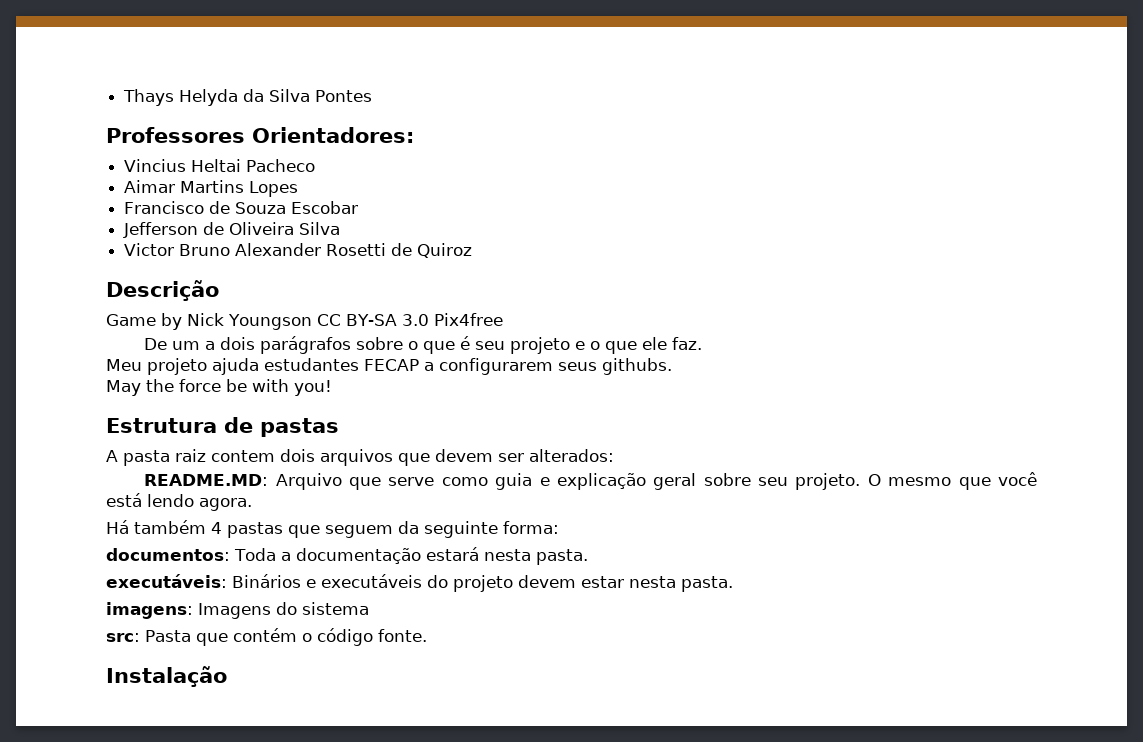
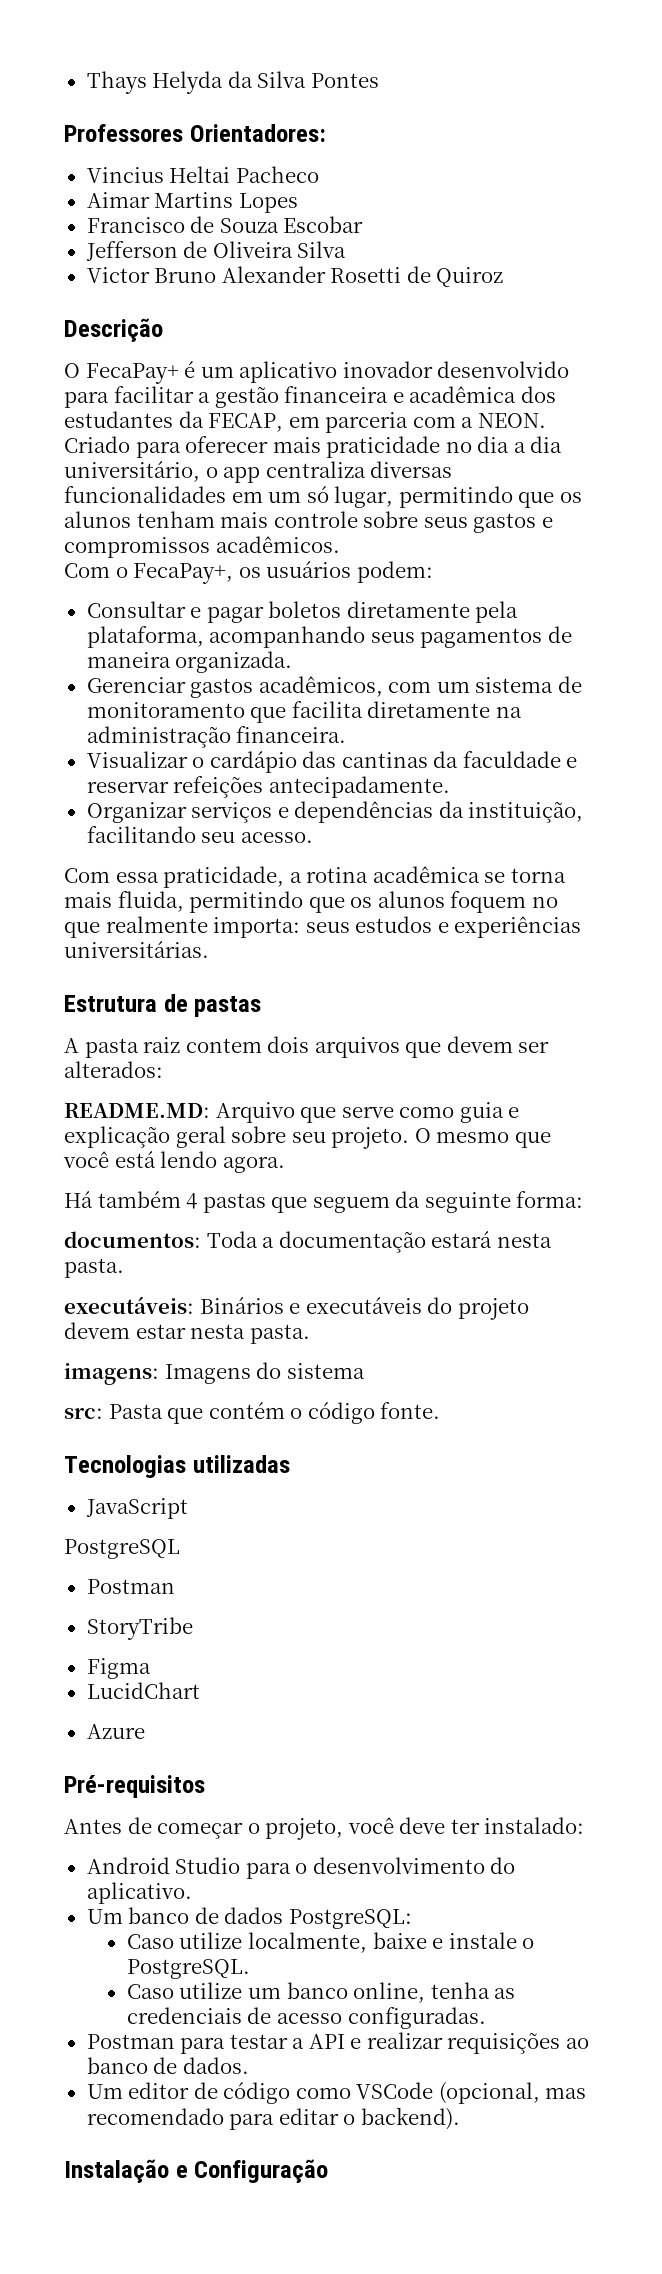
[106,313,503,330] [144,336,703,354] [106,358,672,375] [106,379,332,396] Game by Nick Youngson CC BY-SA 3.0 Pix4free // De um a dois parágrafos sobre o que é seu projeto e o que ele faz. // Meu projeto ajuda estudantes FECAP a configurarem seus githubs. // May the force be with you! -> [64,361,570,384] [64,386,556,408] [64,411,546,433] [64,436,563,458] [64,461,453,483] [64,486,582,508] [64,511,553,533] [64,536,340,558] [64,561,433,584] [86,601,519,623] [86,626,572,648] [86,651,293,673] [86,676,582,698] [86,701,522,723] [86,726,347,748] [86,751,578,773] [86,776,450,798] [86,801,584,823] [86,826,313,843] [64,866,566,888] [64,891,558,913] [64,916,582,938] [64,941,209,958] O FecaPay+ é um aplicativo inovador desenvolvido para facilitar a gestão financeira e acadêmica dos estudantes da FECAP, em parceria com a NEON. Criado para oferecer mais praticidade no dia a dia universitário, o app centraliza diversas funcionalidades em um só lugar, permitindo que os alunos tenham mais controle sobre seus gastos e compromissos acadêmicos. // Com o FecaPay+, os usuários podem: // Consultar e pagar boletos diretamente pela plataforma, acompanhando seus pagamentos de maneira organizada. // Gerenciar gastos acadêmicos, com um sistema de monitoramento que facilita diretamente na administração financeira. // Visualizar o cardápio das cantinas da faculdade e reservar refeições antecipadamente. // Organizar serviços e dependências da instituição, facilitando seu acesso. // Com essa praticidade, a rotina acadêmica se torna mais fluida, permitindo que os alunos foquem no que realmente importa: seus estudos e experiências universitárias.
(427, 635) none -> [64,1455,290,1478] [85,1498,188,1519] [64,1539,180,1559] [86,1579,175,1594] [86,1617,193,1640] [86,1658,151,1679] [86,1682,200,1699] [86,1724,145,1739] [64,1775,205,1798] [64,1817,585,1840] [86,1857,516,1879] [86,1882,192,1904] [86,1907,412,1929] [126,1932,535,1953] [126,1959,250,1979] [126,1982,516,2003] [126,2007,486,2029] [86,2032,589,2054] [86,2057,249,2074] [86,2082,587,2104] [86,2107,460,2130] // Tecnologias utilizadas // JavaScript // PostgreSQL // Postman // StoryTribe // Figma // LucidChart // Azure // Pré-requisitos // Antes de começar o projeto, você deve ter instalado: // Android Studio para o desenvolvimento do aplicativo. // Um banco de dados PostgreSQL: // Caso utilize localmente, baixe e instale o PostgreSQL. // Caso utilize um banco online, tenha as credenciais de acesso configuradas. // Postman para testar a API e realizar requisições ao banco de dados. // Um editor de código como VSCode (opcional, mas recomendado para editar o backend).
(227, 676) none -> [175,2159,329,2183] e Configuração

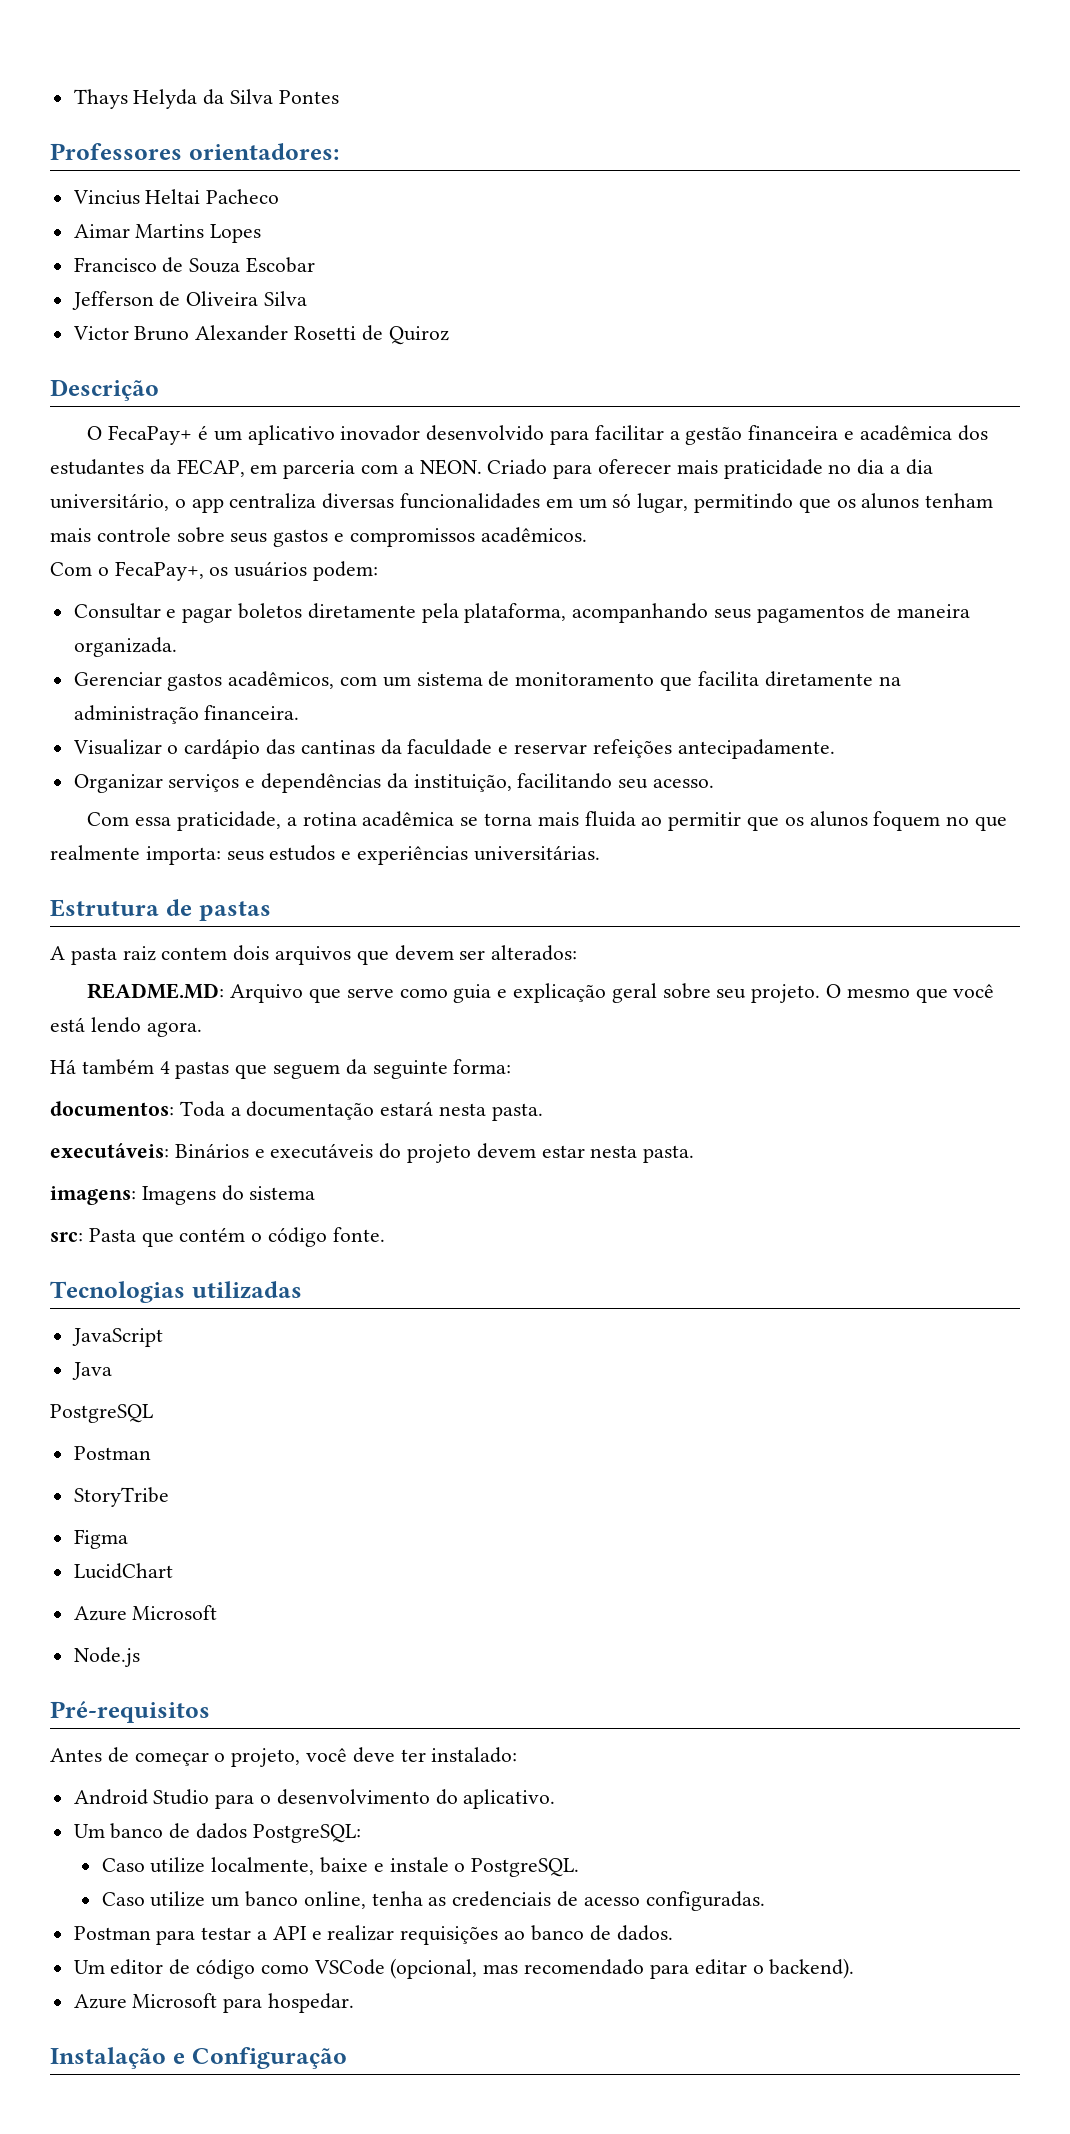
[189,124,326,142] Orientadores: -> [188,143,339,160] orientadores:
[117,891,304,913] fluida, permitindo -> [584,811,742,831] fluida ao permitir
(188, 1508) none -> [71,1362,112,1380] // Java
(145, 1731) none -> [132,1605,218,1620] [73,1647,140,1667] Microsoft // Node.js
(460, 2118) none -> [73,1993,355,2013] // Azure Microsoft para hospedar.

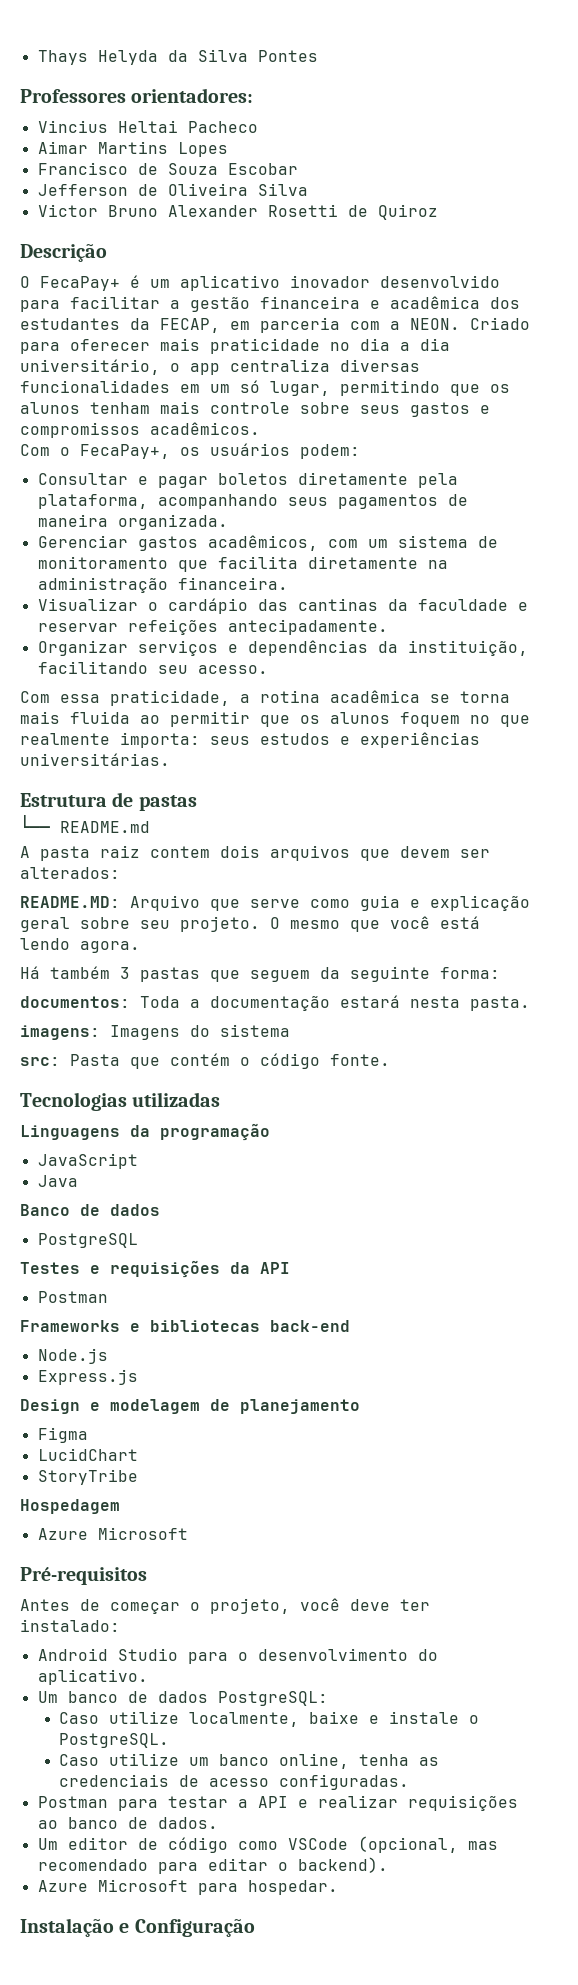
(271, 911) none -> [20,815,150,833] // └── README.md
[159,1061,170,1074] 4 -> [120,967,130,979] 3
[50,1143,695,1163] // executáveis: Binários e executáveis do projeto devem estar nesta pasta. -> (530, 1003) none
(302, 1290) none -> [20,1123,270,1141] // Linguagens da programação
[50,1404,153,1423] [73,1446,151,1460] [73,1487,169,1507] PostgreSQL // Postman // StoryTribe -> [20,1204,160,1216] [37,1233,138,1248] [20,1260,290,1278] [37,1291,108,1303] [20,1320,350,1332] [37,1348,108,1364] [37,1369,138,1385] [20,1399,360,1414] Banco de dados // PostgreSQL // Testes e requisições da API // Postman // Frameworks e bibliotecas back-end // Node.js // Express.js // Design e modelagem de planejamento
[73,1605,218,1621] [73,1647,140,1667] // Azure Microsoft // Node.js -> [37,1469,138,1485] [20,1499,120,1514] [37,1527,188,1540] // StoryTribe // Hospedagem // Azure Microsoft

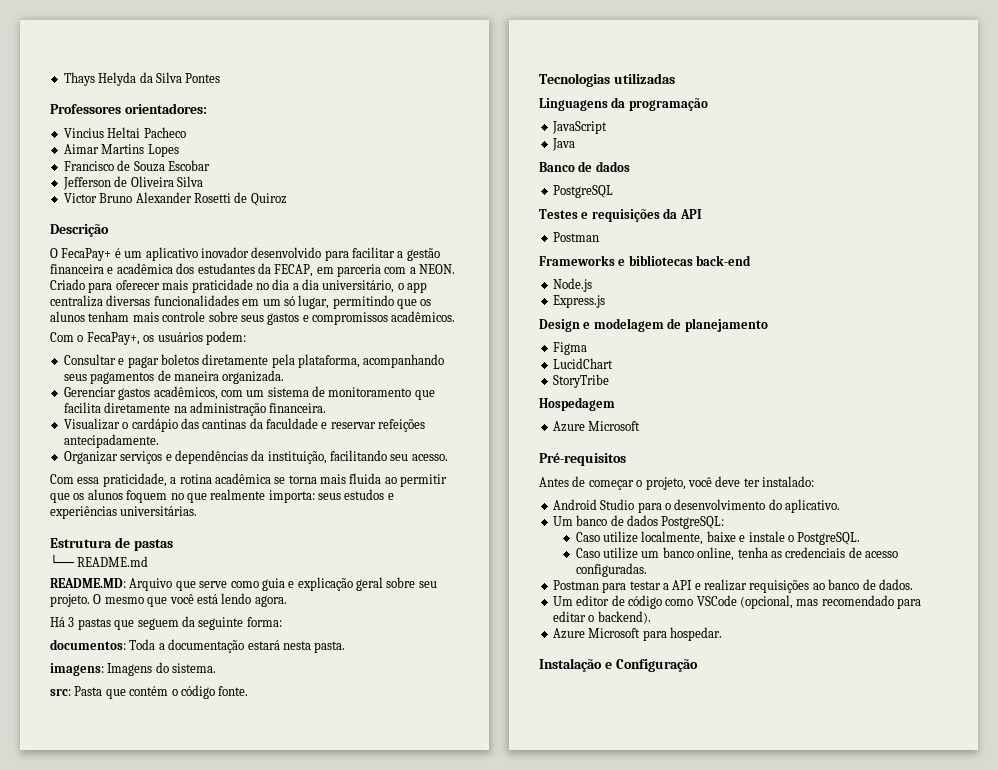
[20,845,490,861] [20,867,120,879] // A pasta raiz contem dois arquivos que devem ser alterados: -> (149, 561) none
[50,966,110,979] também -> (65, 622) none
[220,1024,290,1037] sistema -> [172,663,217,673] sistema.

